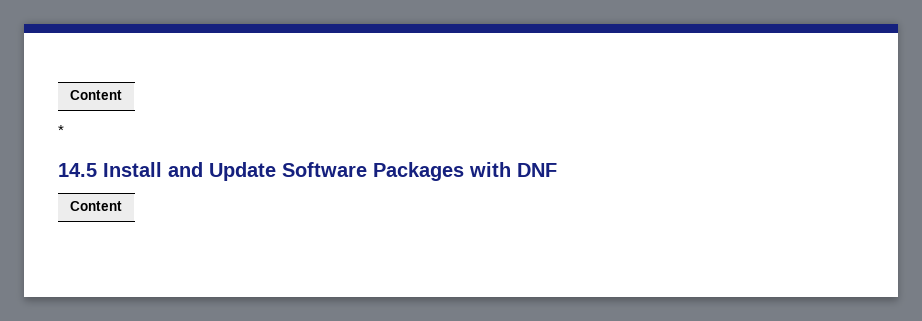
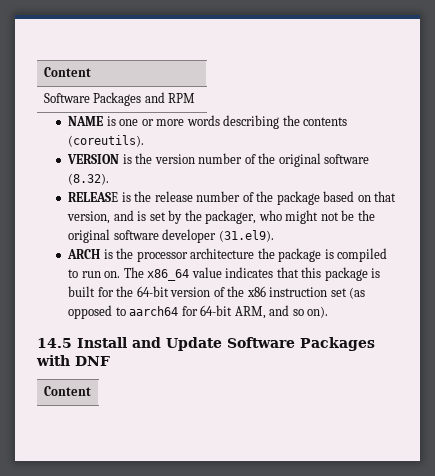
[69,90,122,100] [58,125,64,135] Content // * -> [43,67,91,77] [43,92,196,106] [68,115,348,129] [68,135,145,147] [67,153,370,167] [68,173,110,185] [68,191,397,205] [67,210,375,224] [68,229,274,243] [67,248,388,262] [68,267,381,281] [68,286,366,299] [68,305,329,319] Content // Software Packages and RPM // NAME is one or more words describing the contents (coreutils). // VERSION is the version number of the original software (8.32). // RELEASE is the release number of the package based on that version, and is set by the packager, who might not be the original software developer (31.el9). // ARCH is the processor architecture the package is compiled to run on. The x86_64 value indicates that this package is built for the 64-bit version of the x86 instruction set (as opposed to aarch64 for 64-bit ARM, and so on).

